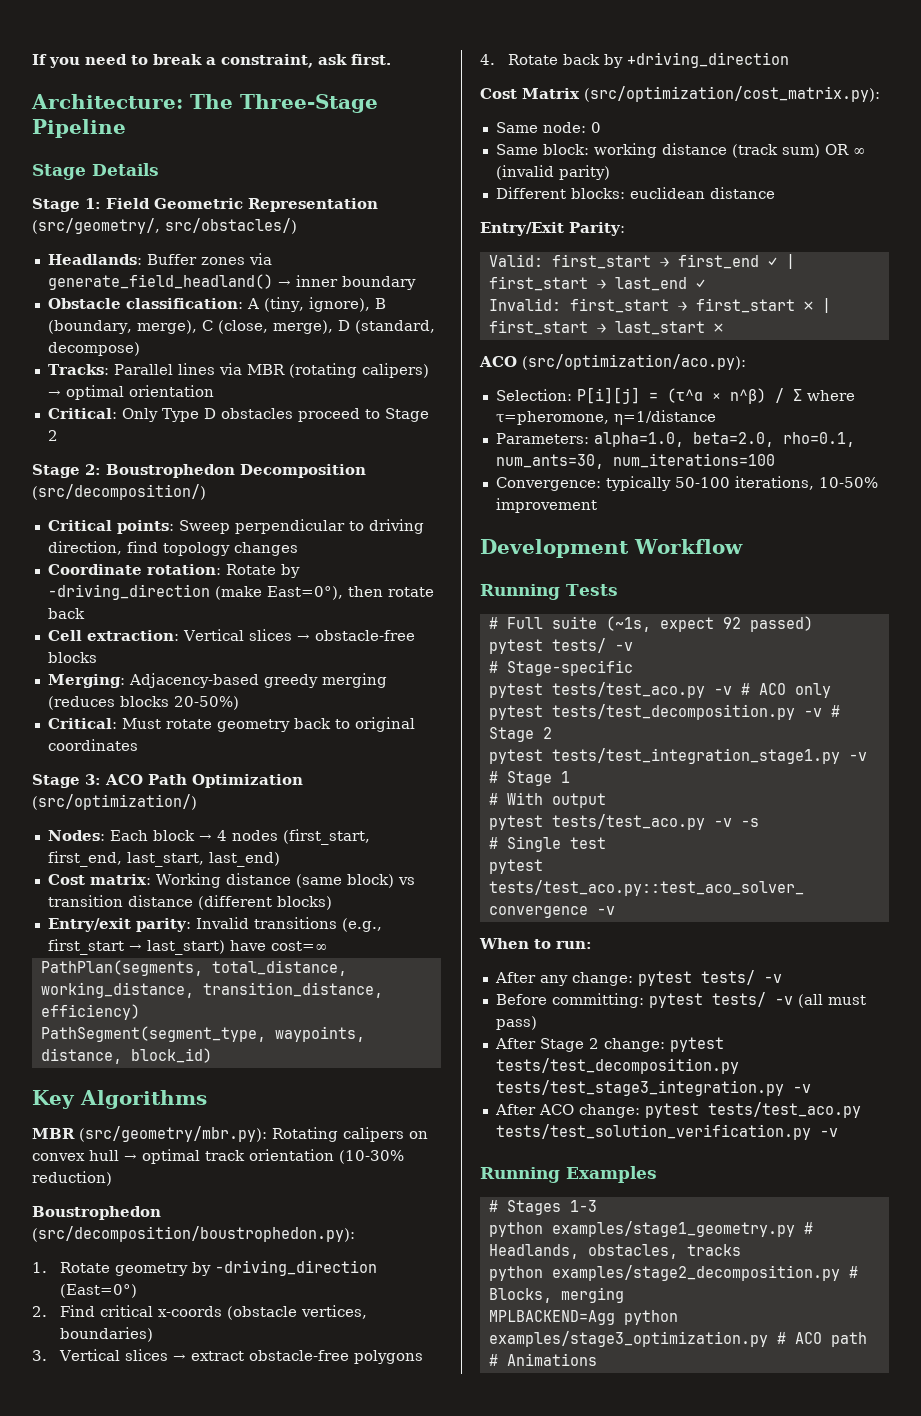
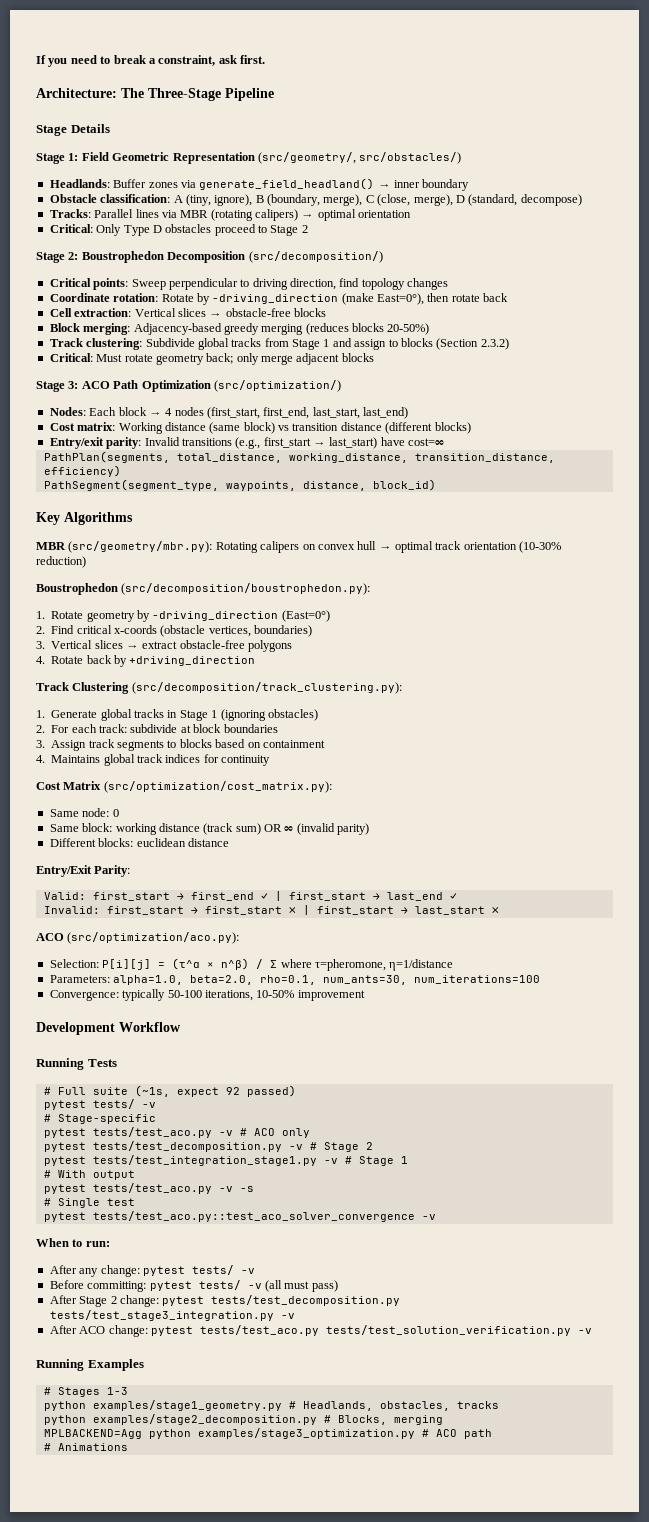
[47,674,125,688] Merging: -> [49,323,131,335] Block merging:
(239, 703) none -> [49,338,509,350] // Track clustering: Subdivide global tracks from Stage 1 and assign to blocks (Section 2.3.2)
[293,717,415,732] [47,739,138,751] back to original coordinates -> [206,353,374,365] back; only merge adjacent blocks
(790, 60) none -> [36,682,402,694] [36,709,318,721] [36,724,278,733] [36,739,325,751] [36,754,271,766] // Track Clustering (src/decomposition/track_clustering.py): // 1. Generate global tracks in Stage 1 (ignoring obstacles) // 2. For each track: subdivide at block boundaries // 3. Assign track segments to blocks based on containment // 4. Maintains global track indices for continuity

